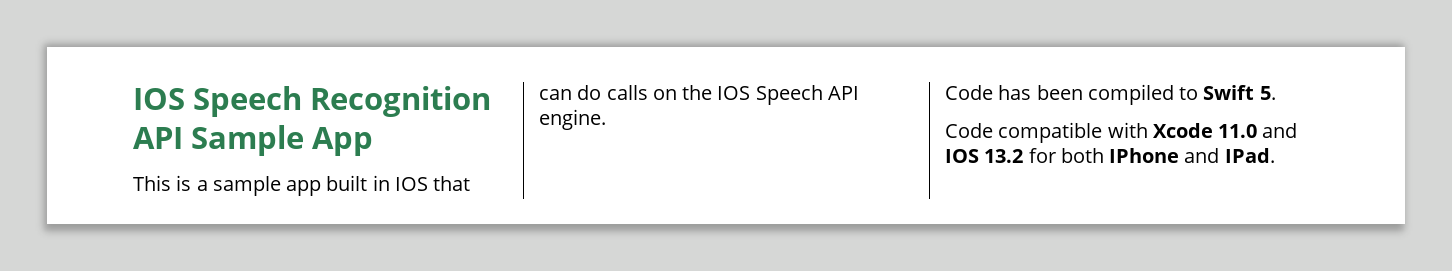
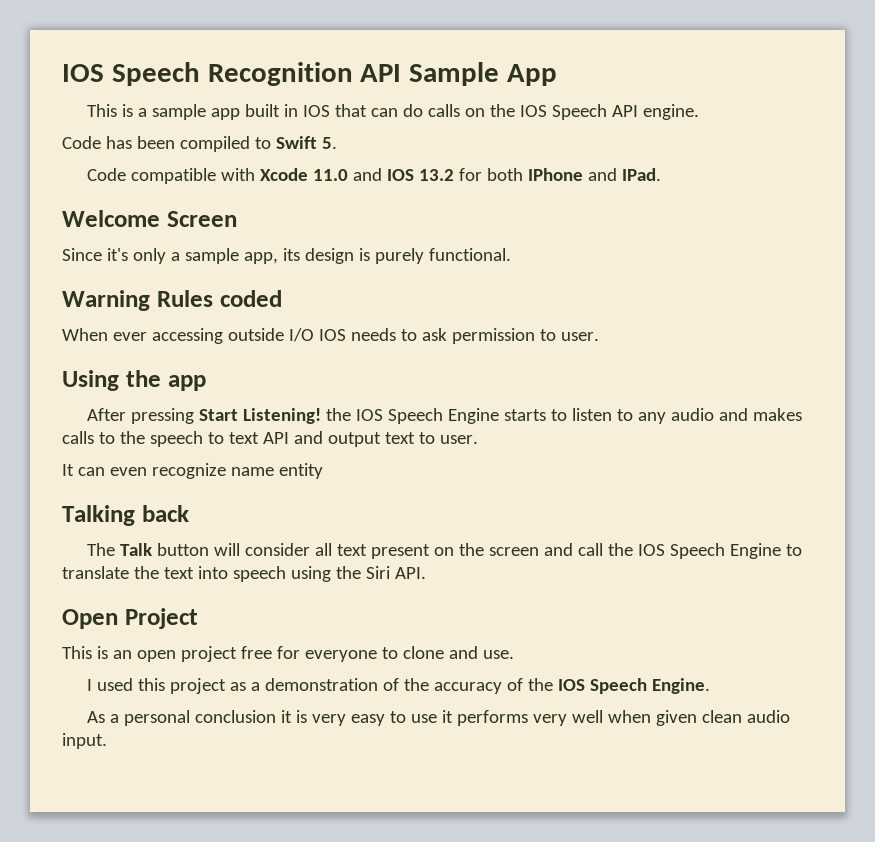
(1275, 155) none -> [62,210,237,227] [62,248,511,264] [62,290,282,311] [62,328,599,344] [62,370,206,391] [86,408,802,424] [62,431,478,447] [62,463,323,479] [62,505,189,526] [86,543,802,559] [62,566,426,582] [62,608,198,629] [62,646,514,662] [86,678,710,694] [86,710,790,726] [62,733,107,749] // Welcome Screen // Since it's only a sample app, its design is purely functional. // Warning Rules coded // When ever accessing outside I/O IOS needs to ask permission to user. // Using the app // After pressing Start Listening! the IOS Speech Engine starts to listen to any audio and makes calls to the speech to text API and output text to user. // It can even recognize name entity // Talking back // The Talk button will consider all text present on the screen and call the IOS Speech Engine to translate the text into speech using the Siri API. // Open Project // This is an open project free for everyone to clone and use. // I used this project as a demonstration of the accuracy of the IOS Speech Engine. // As a personal conclusion it is very easy to use it performs very well when given clean audio input.

